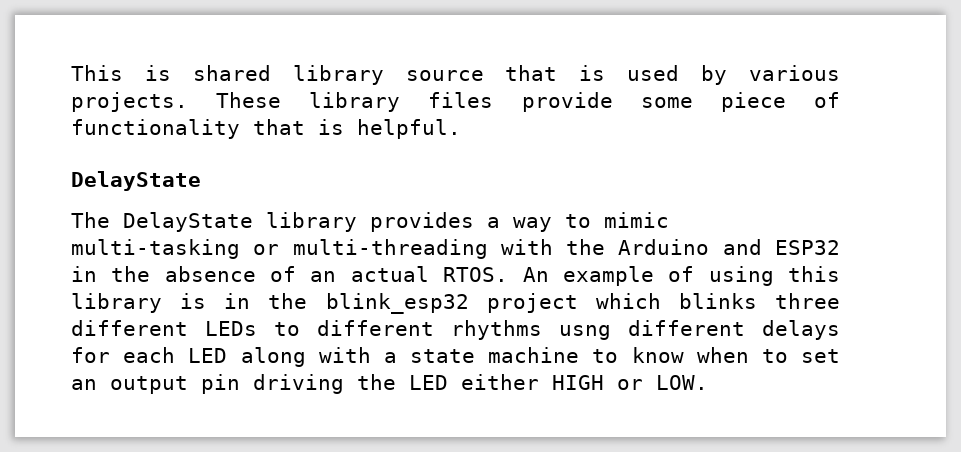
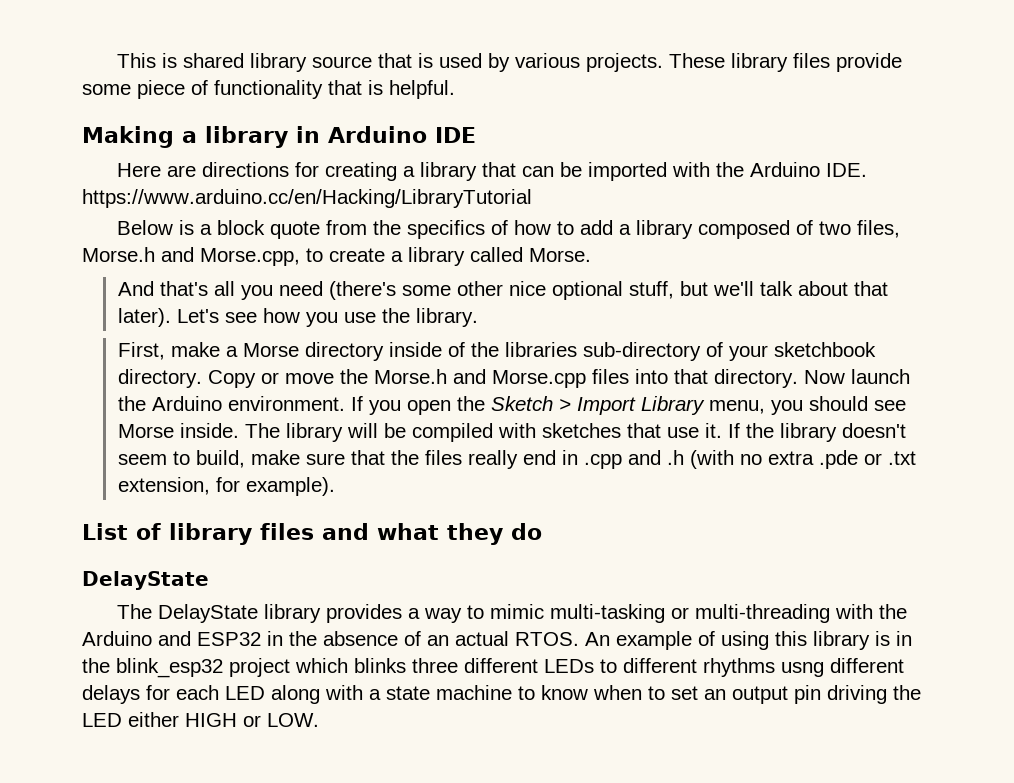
(461, 129) none -> [82,126,476,148] [117,162,868,181] [82,189,532,208] [117,220,901,239] [82,247,591,266] [117,281,888,300] [117,308,478,327] [117,342,876,361] [117,369,910,388] [117,396,906,415] [117,423,906,442] [117,450,916,469] [117,477,335,496] [82,523,542,545] // Making a library in Arduino IDE // Here are directions for creating a library that can be imported with the Arduino IDE. https://www.arduino.cc/en/Hacking/LibraryTutorial // Below is a block quote from the specifics of how to add a library composed of two files, Morse.h and Morse.cpp, to create a library called Morse. // And that's all you need (there's some other nice optional stuff, but we'll talk about that later). Let's see how you use the library. // First, make a Morse directory inside of the libraries sub-directory of your sketchbook directory. Copy or move the Morse.h and Morse.cpp files into that directory. Now launch the Arduino environment. If you open the Sketch > Import Library menu, you should see Morse inside. The library will be compiled with sketches that use it. If the library doesn't seem to build, make sure that the files really end in .cpp and .h (with no extra .pde or .txt extension, for example). // List of library files and what they do

